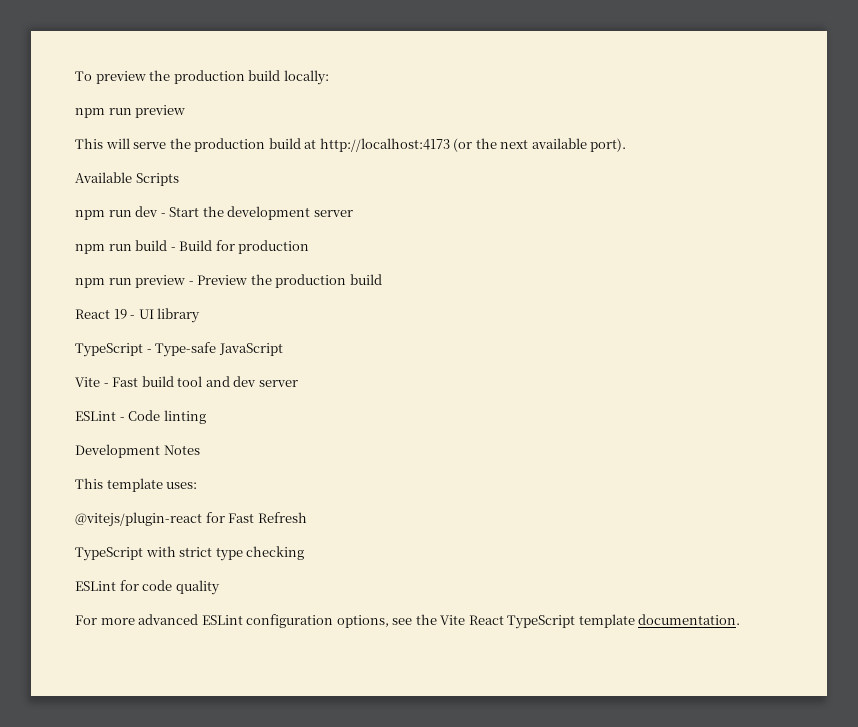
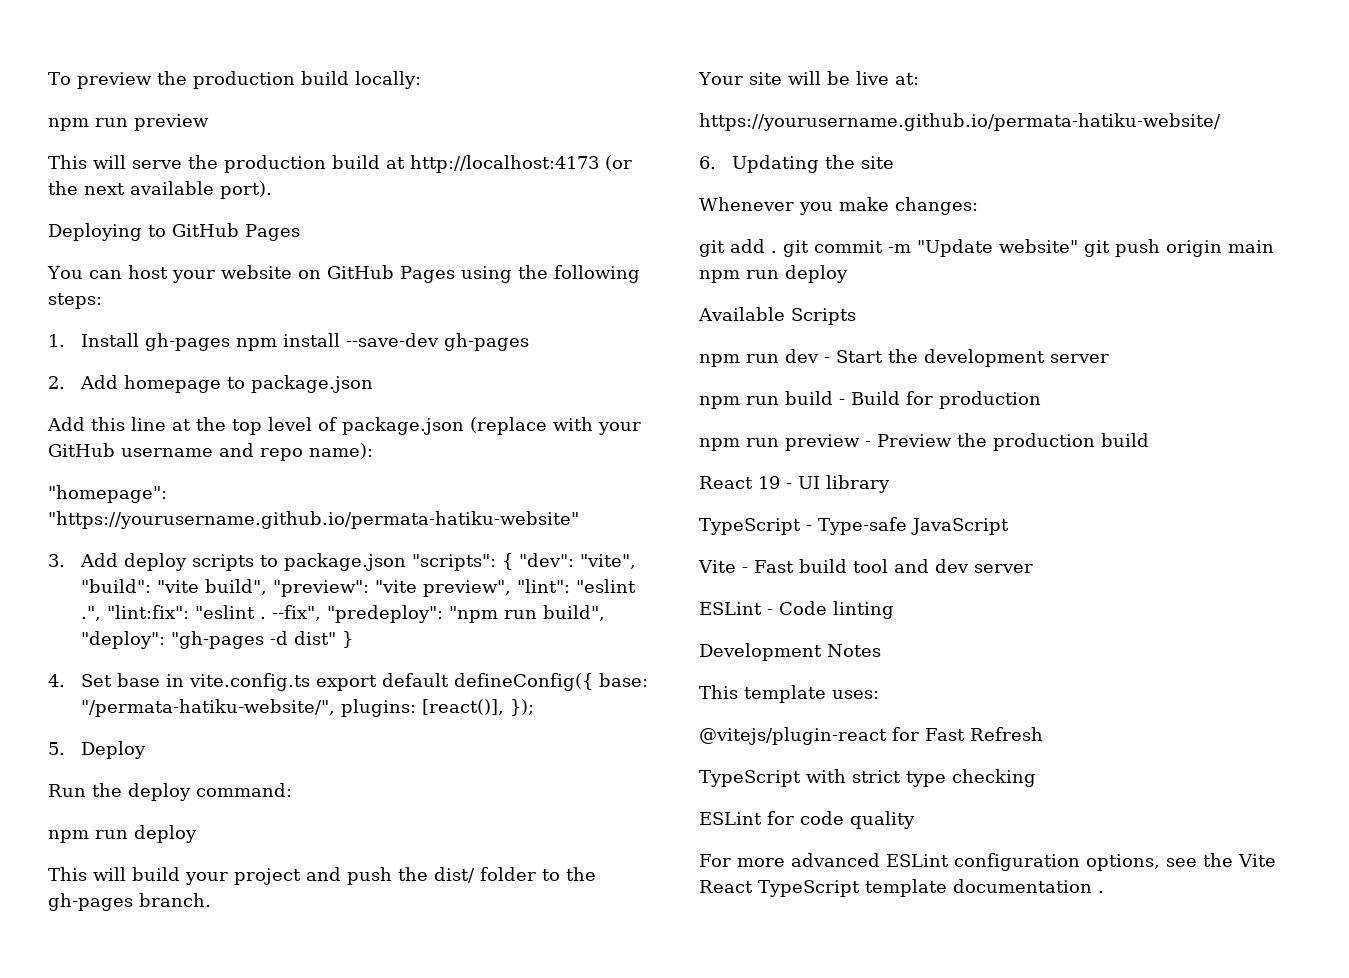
(627, 145) none -> [48,223,300,241] [47,265,640,283] [48,293,102,309] [48,333,530,351] [48,375,374,393] [47,417,641,435] [48,443,373,461] [48,485,167,503] [48,511,579,529] [48,553,637,571] [81,579,637,597] [81,605,606,623] [81,631,354,649] [48,673,649,691] [81,699,535,717] [48,741,147,759] [48,783,292,801] [48,825,197,843] [48,867,596,885] [48,893,211,911] [698,71,919,85] [699,113,1221,131] [699,155,895,173] [699,197,978,215] [699,239,1274,257] [699,265,848,283] // Deploying to GitHub Pages // You can host your website on GitHub Pages using the following steps: // 1. Install gh-pages npm install --save-dev gh-pages // 2. Add homepage to package.json // Add this line at the top level of package.json (replace with your GitHub username and repo name): // "homepage": "https://yourusername.github.io/permata-hatiku-website" // 3. Add deploy scripts to package.json "scripts": { "dev": "vite", "build": "vite build", "preview": "vite preview", "lint": "eslint .", "lint:fix": "eslint . --fix", "predeploy": "npm run build", "deploy": "gh-pages -d dist" } // 4. Set base in vite.config.ts export default defineConfig({ base: "/permata-hatiku-website/", plugins: [react()], }); // 5. Deploy // Run the deploy command: // npm run deploy // This will build your project and push the dist/ folder to the gh-pages branch. // Your site will be live at: // https://yourusername.github.io/permata-hatiku-website/ // 6. Updating the site // Whenever you make changes: // git add . git commit -m "Update website" git push origin main npm run deploy
[638,614,741,625] documentation. -> [953,879,1104,893] documentation .

